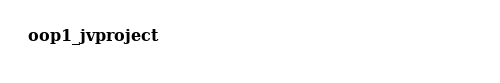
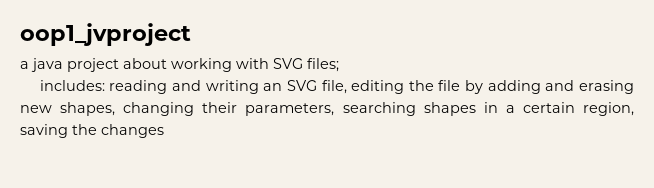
(159, 37) none -> [20,58,339,72] [39,80,635,94] [20,102,635,116] [20,124,164,138] // a java project about working with SVG files; // includes: reading and writing an SVG file, editing the file by adding and erasing new shapes, changing their parameters, searching shapes in a certain region, saving the changes

